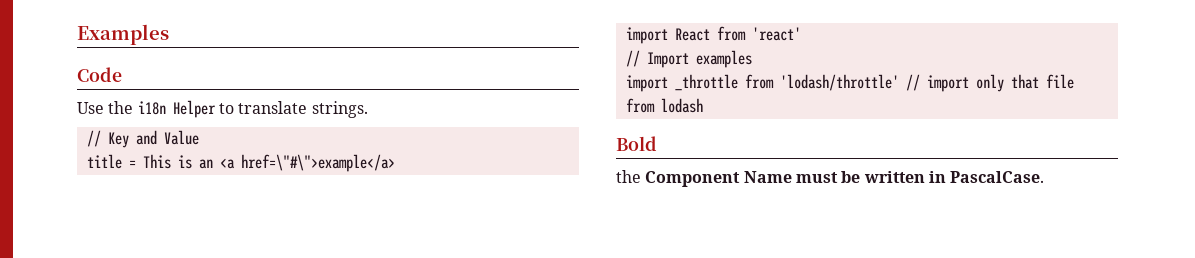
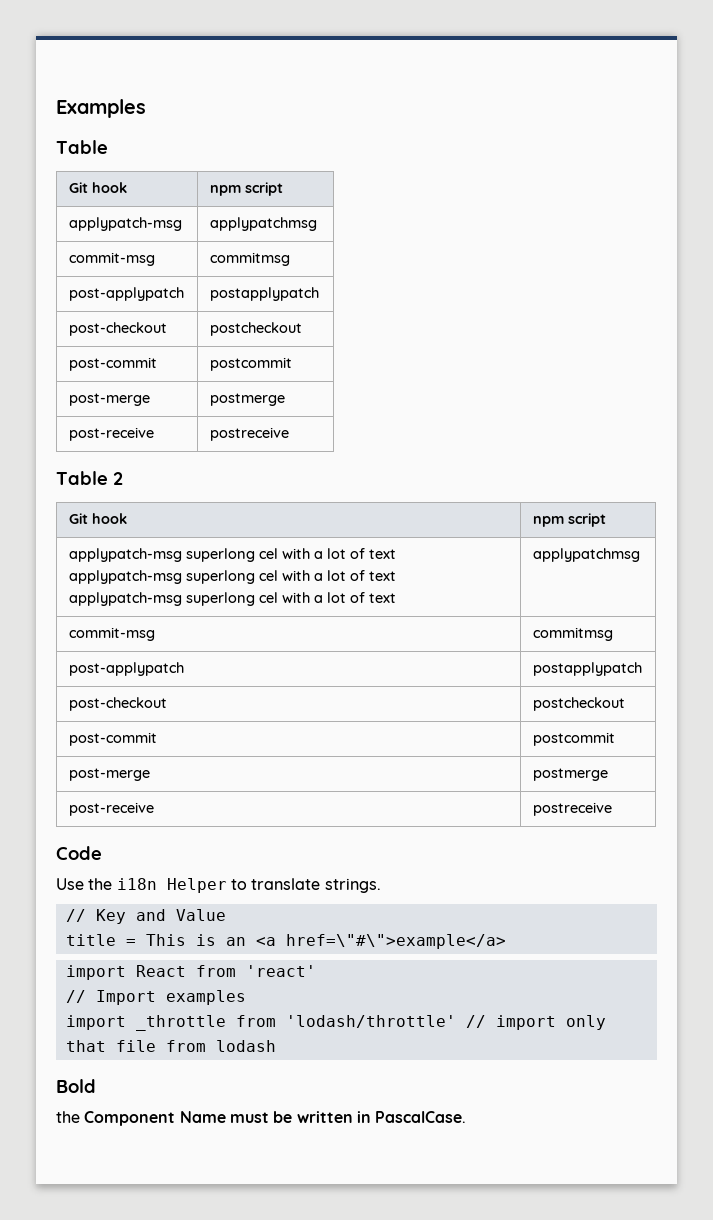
(169, 34) none -> [56,140,108,154] [68,182,127,193] [209,182,283,196] [68,217,182,231] [209,217,317,231] [68,252,155,266] [209,252,290,266] [68,287,184,301] [209,287,319,301] [68,322,167,336] [209,322,302,336] [68,357,157,371] [209,357,292,371] [68,393,150,406] [209,393,285,406] [68,427,154,441] [209,427,289,441] [56,471,123,485] [68,513,127,524] [532,513,606,527] [68,548,396,562] [68,570,396,584] [68,592,396,606] [532,548,640,562] [68,627,155,641] [532,627,613,641] [68,662,184,676] [532,662,642,676] [68,697,167,711] [532,697,625,711] [68,732,157,746] [532,732,615,746] [68,768,150,781] [532,768,608,781] [68,802,154,816] [532,802,612,816] // Table // Git hook | npm script // applypatch-msg | applypatchmsg // commit-msg | commitmsg // post-applypatch | postapplypatch // post-checkout | postcheckout // post-commit | postcommit // post-merge | postmerge // post-receive | postreceive // Table 2 // Git hook | npm script // applypatch-msg superlong cel with a lot of text applypatch-msg superlong cel with a lot of text applypatch-msg superlong cel with a lot of text | applypatchmsg // commit-msg | commitmsg // post-applypatch | postapplypatch // post-checkout | postcheckout // post-commit | postcommit // post-merge | postmerge // post-receive | postreceive

